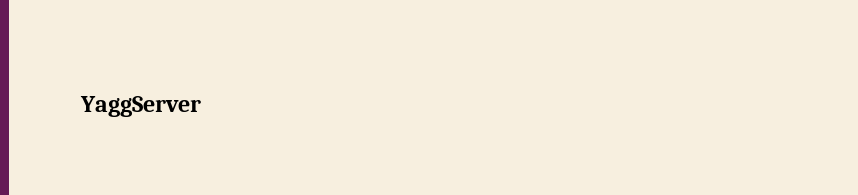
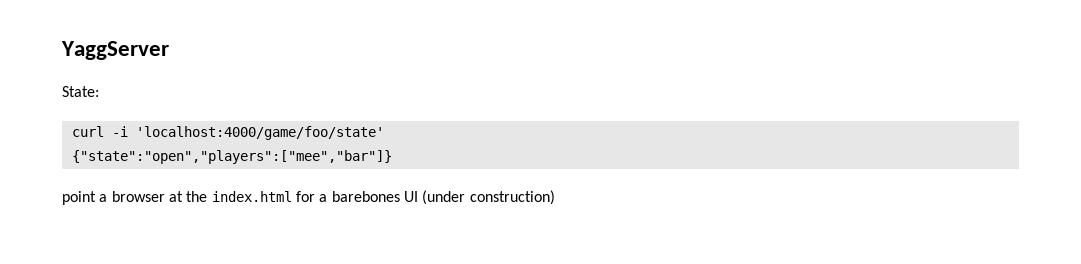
(201, 106) none -> [62,86,99,97] [71,126,384,140] [71,150,392,164] [62,190,555,205] // State: // curl -i 'localhost:4000/game/foo/state' // {"state":"open","players":["mee","bar"]} // point a browser at the index.html for a barebones UI (under construction)

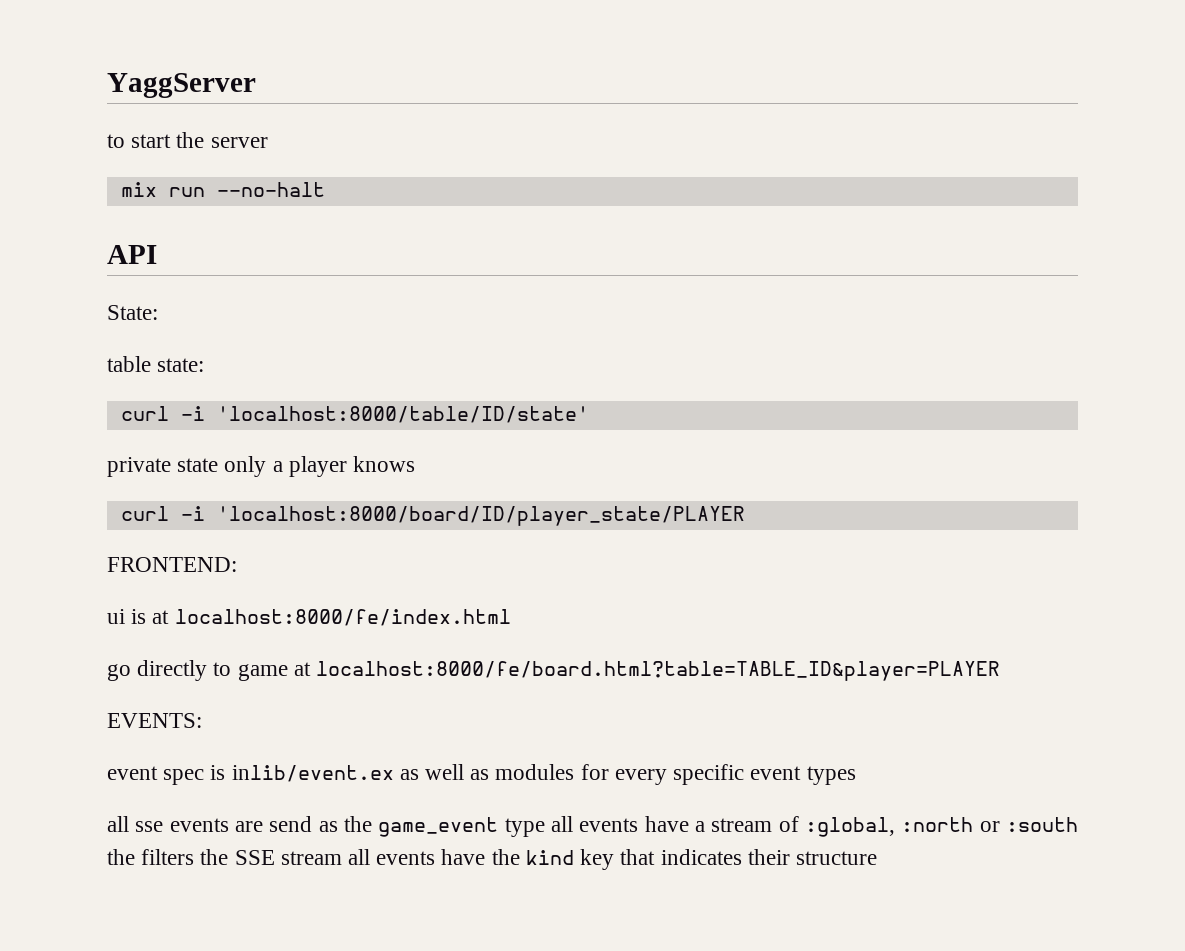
(169, 50) none -> [107,132,268,148] [120,182,325,197] [107,245,157,264] // to start the server // mix run --no-halt // API
[71,126,384,140] [71,150,392,164] [62,190,555,205] // curl -i 'localhost:4000/game/foo/state' // {"state":"open","players":["mee","bar"]} // point a browser at the index.html for a barebones UI (under construction) -> [107,356,205,372] [120,406,589,423] [107,456,416,477] [120,506,745,526] [107,557,237,572] [107,609,511,626] [107,660,1001,681] [107,713,202,728] [107,764,856,785] [107,816,1079,837] [107,849,877,870] // table state: // curl -i 'localhost:8000/table/ID/state' // private state only a player knows // curl -i 'localhost:8000/board/ID/player_state/PLAYER // FRONTEND: // ui is at localhost:8000/fe/index.html // go directly to game at localhost:8000/fe/board.html?table=TABLE_ID&player=PLAYER // EVENTS: // event spec is inlib/event.ex as well as modules for every specific event types // all sse events are send as the game_event type all events have a stream of :global, :north or :south the filters the SSE stream all events have the kind key that indicates their structure

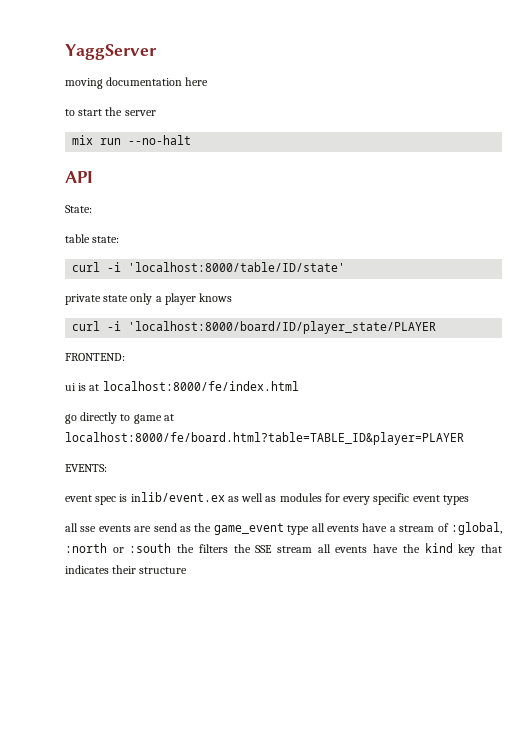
(256, 85) none -> [65,77,209,89] // moving documentation here

